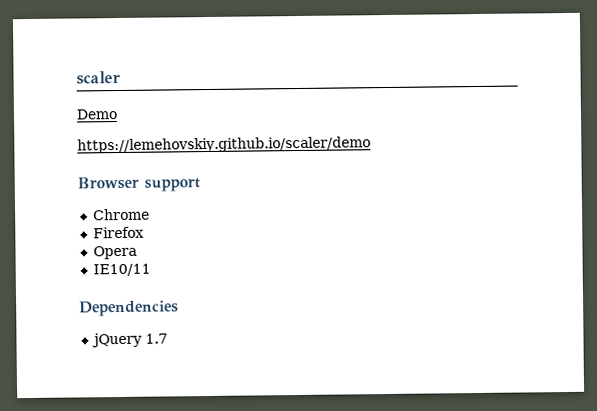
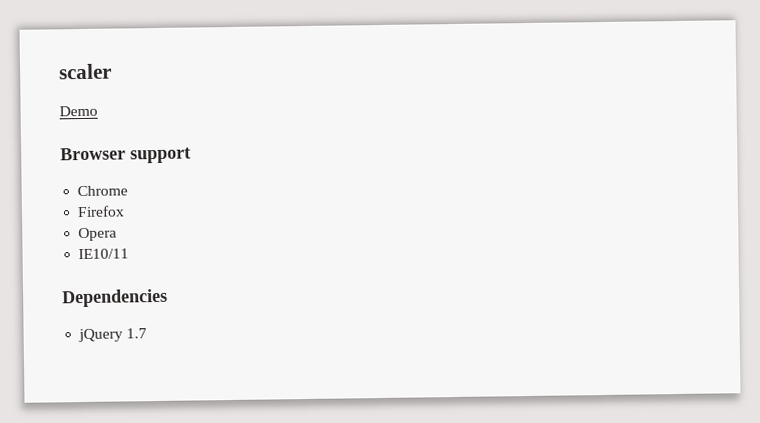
[77,136,371,154] // https://lemehovskiy.github.io/scaler/demo -> (98, 111) none

